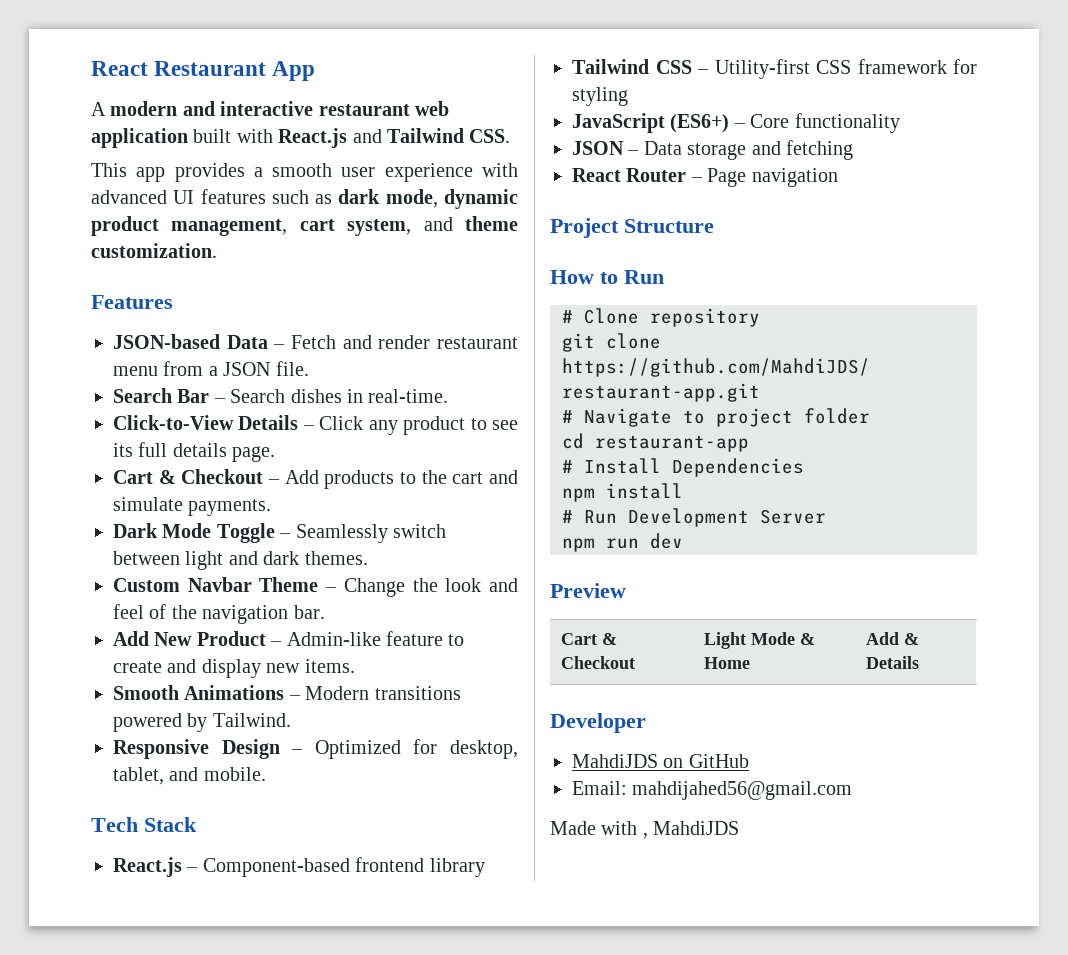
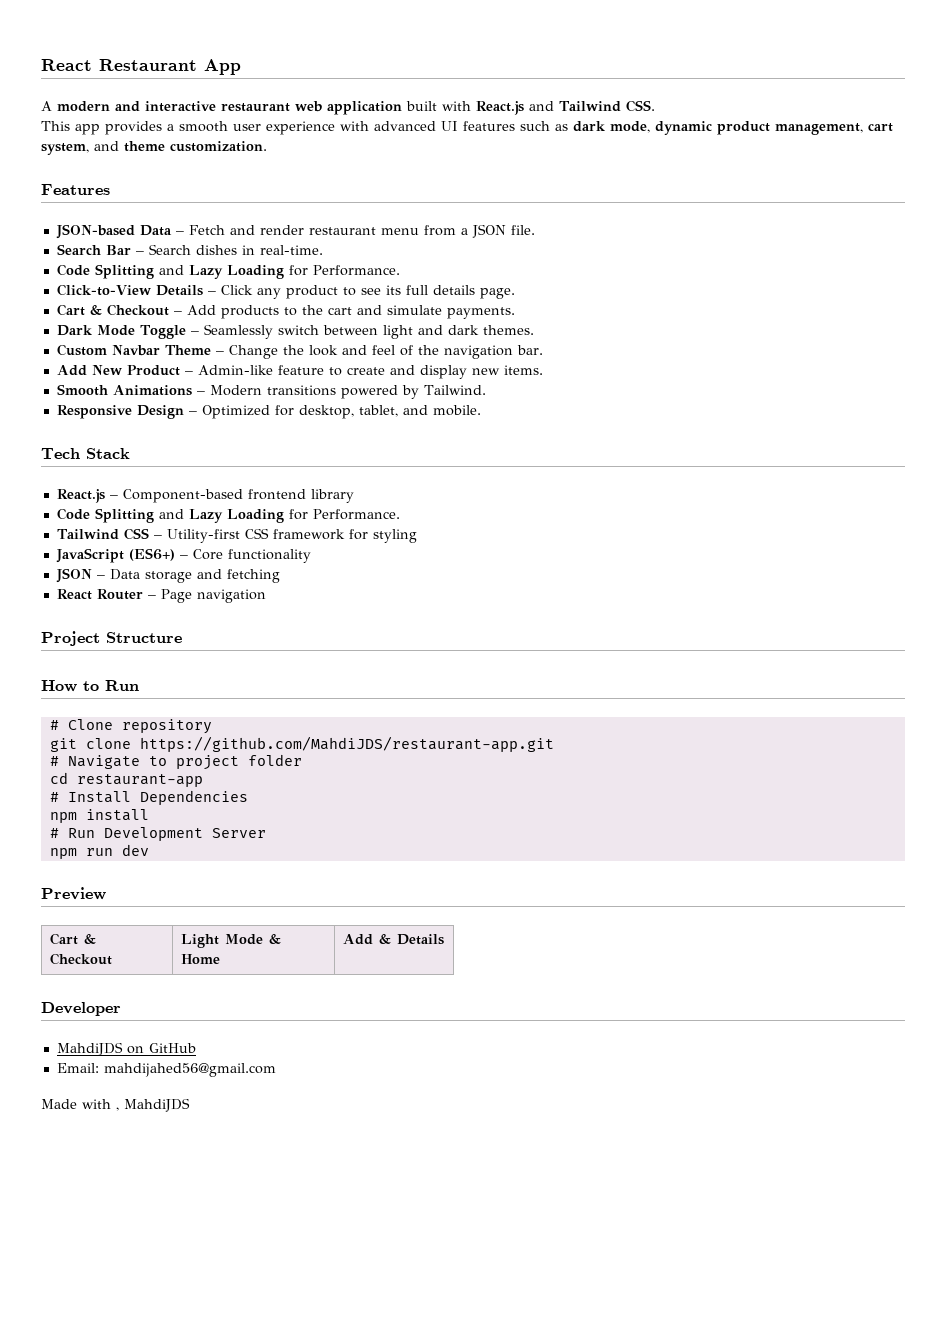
(449, 396) none -> [56,264,400,279] // Code Splitting and Lazy Loading for Performance.
(485, 867) none -> [56,508,400,523] // Code Splitting and Lazy Loading for Performance.

